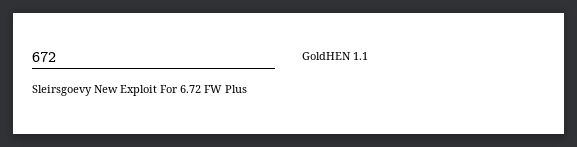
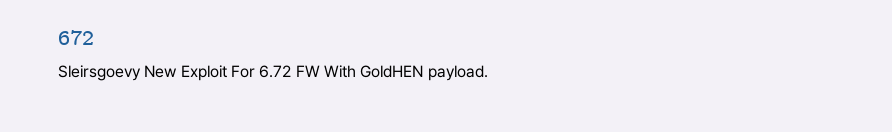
[225,85,247,93] [302,52,368,60] Plus GoldHEN 1.1 -> [323,65,488,81] With GoldHEN payload.

